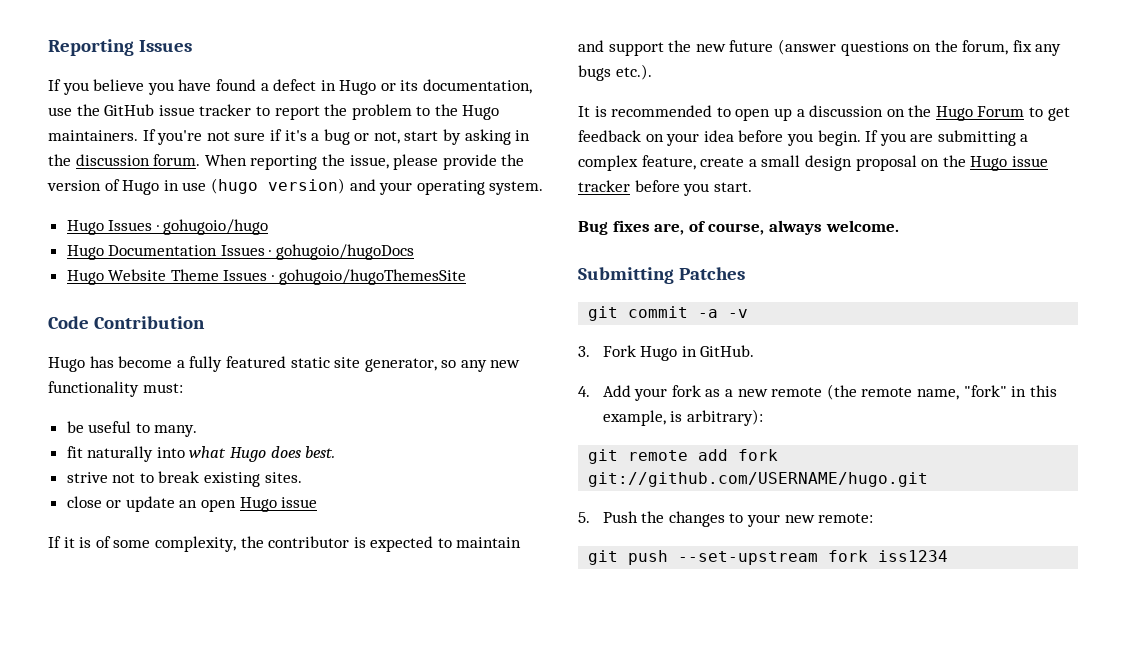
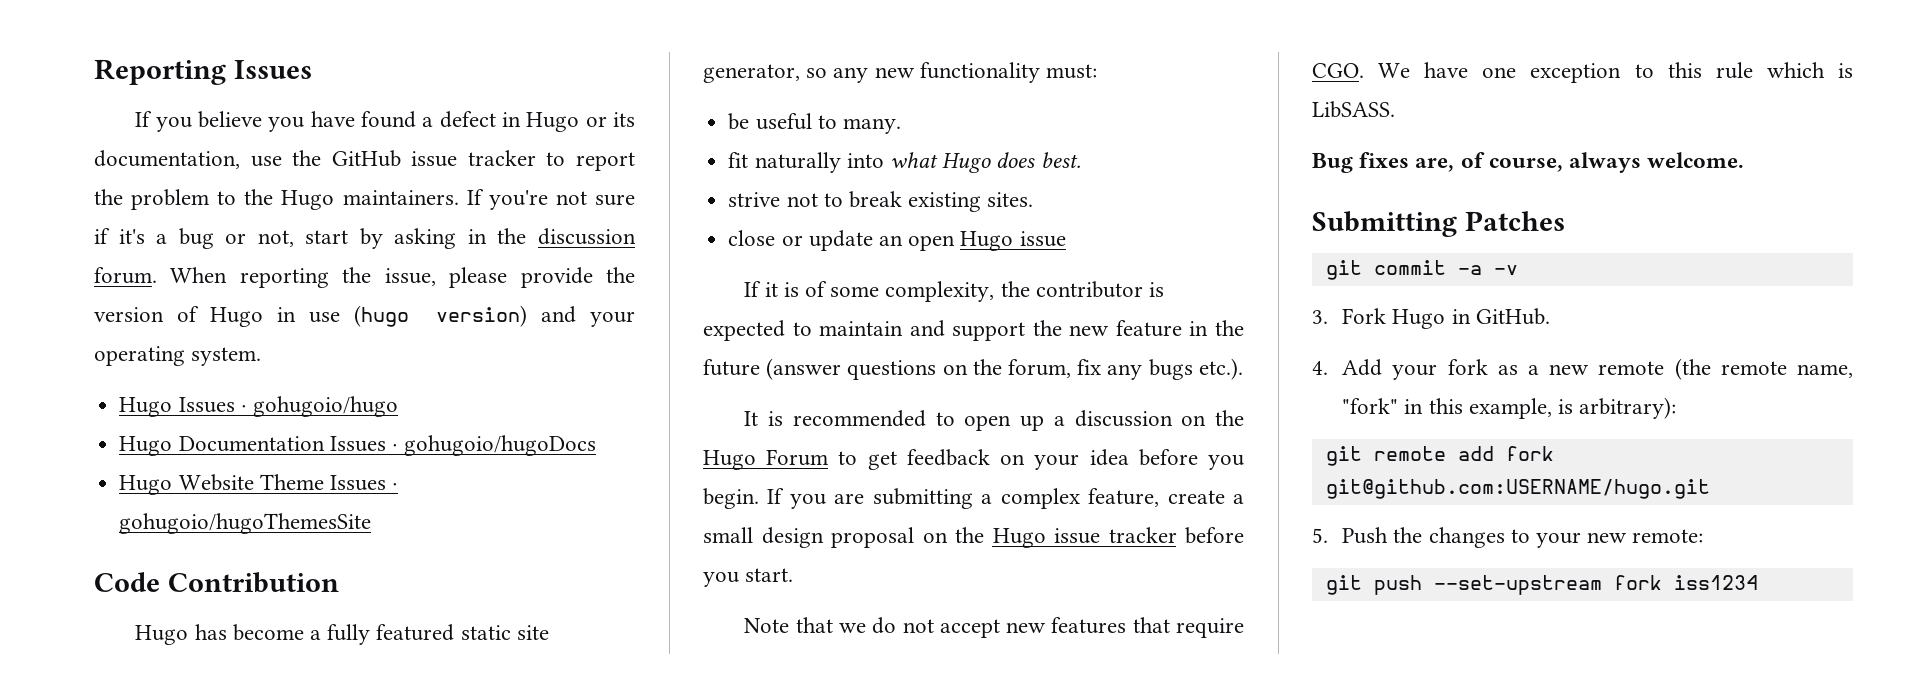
(726, 48) none -> [1115,320,1244,337] feature in the
(752, 187) none -> [744,617,1244,638] [1312,62,1853,83] [1312,101,1395,118] // Note that we do not accept new features that require CGO. We have one exception to this rule which is LibSASS.
[588,472,929,487] git://github.com/USERNAME/hugo.git -> [1325,479,1710,499] git@github.com:USERNAME/hugo.git

